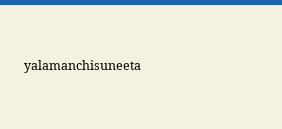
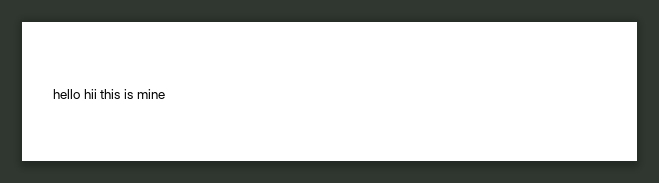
[24,60,141,73] yalamanchisuneeta -> [53,89,165,99] hello hii this is mine

